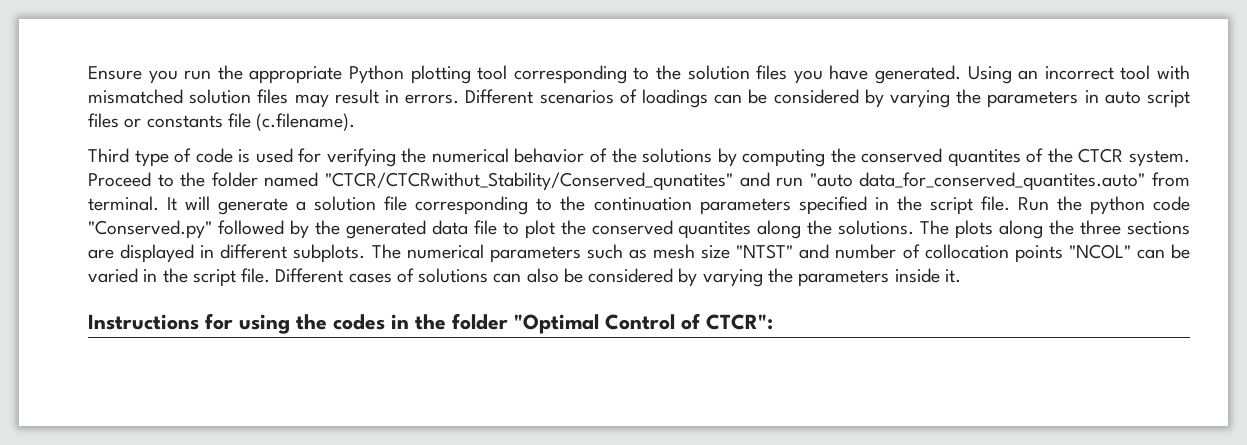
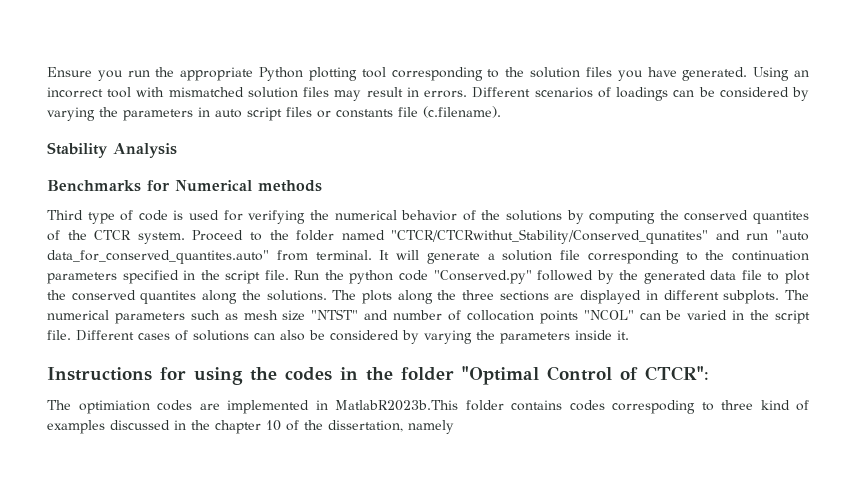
(356, 122) none -> [47,142,177,158] [47,180,322,192] // Stability Analysis // Benchmarks for Numerical methods
(773, 322) none -> [47,400,809,414] [47,420,454,434] // The optimiation codes are implemented in MatlabR2023b.This folder contains codes correspoding to three kind of examples discussed in the chapter 10 of the dissertation, namely

